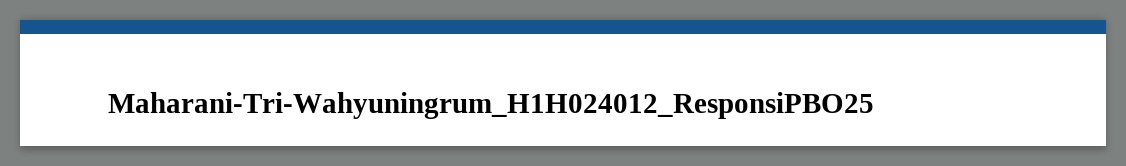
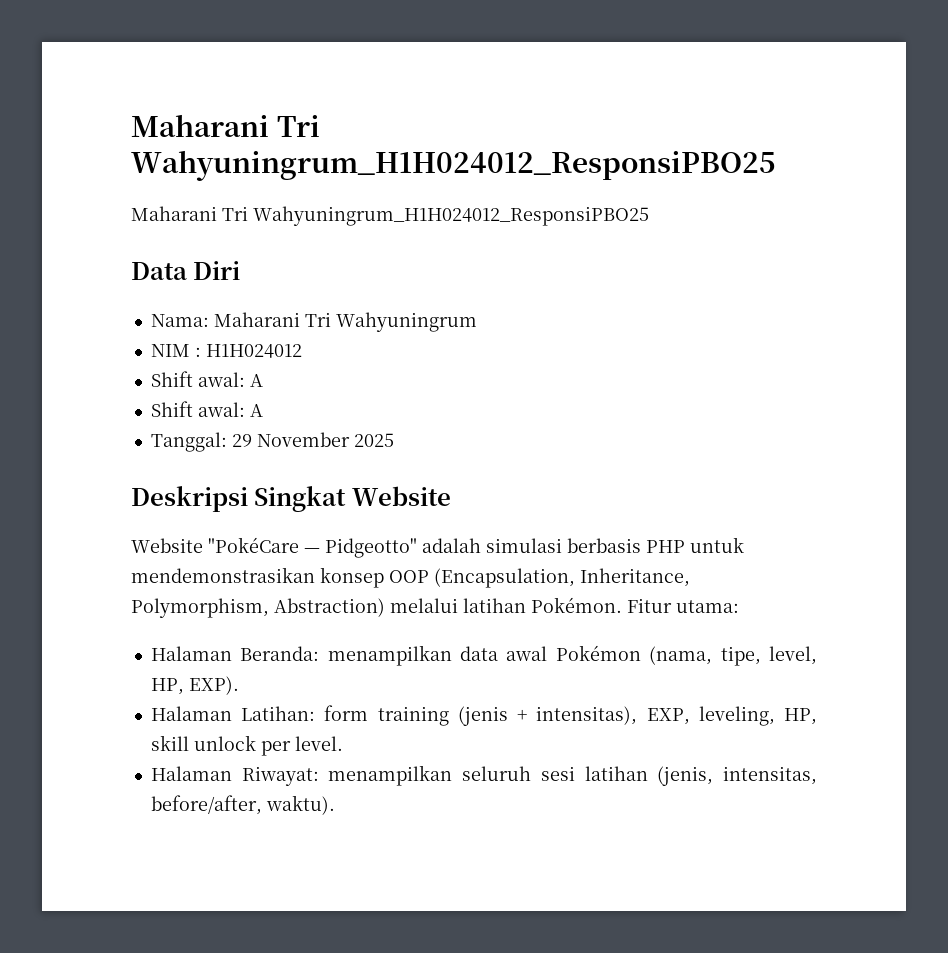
[108,92,874,119] Maharani-Tri-Wahyuningrum_H1H024012_ResponsiPBO25 -> [131,114,320,137] [131,150,776,181] [131,206,649,226] [131,261,241,280] [150,312,477,332] [150,344,302,358] [150,371,263,387] [150,401,263,417] [150,432,394,452] [131,486,451,512] [131,537,744,558] [131,567,690,588] [131,597,739,618] [150,645,817,666] [150,676,239,695] [150,705,817,726] [150,735,343,756] [150,765,817,786] [150,795,335,815] Maharani Tri Wahyuningrum_H1H024012_ResponsiPBO25 // Maharani Tri Wahyuningrum_H1H024012_ResponsiPBO25 // Data Diri // Nama: Maharani Tri Wahyuningrum // NIM : H1H024012 // Shift awal: A // Shift awal: A // Tanggal: 29 November 2025 // Deskripsi Singkat Website // Website "PokéCare — Pidgeotto" adalah simulasi berbasis PHP untuk mendemonstrasikan konsep OOP (Encapsulation, Inheritance, Polymorphism, Abstraction) melalui latihan Pokémon. Fitur utama: // Halaman Beranda: menampilkan data awal Pokémon (nama, tipe, level, HP, EXP). // Halaman Latihan: form training (jenis + intensitas), EXP, leveling, HP, skill unlock per level. // Halaman Riwayat: menampilkan seluruh sesi latihan (jenis, intensitas, before/after, waktu).

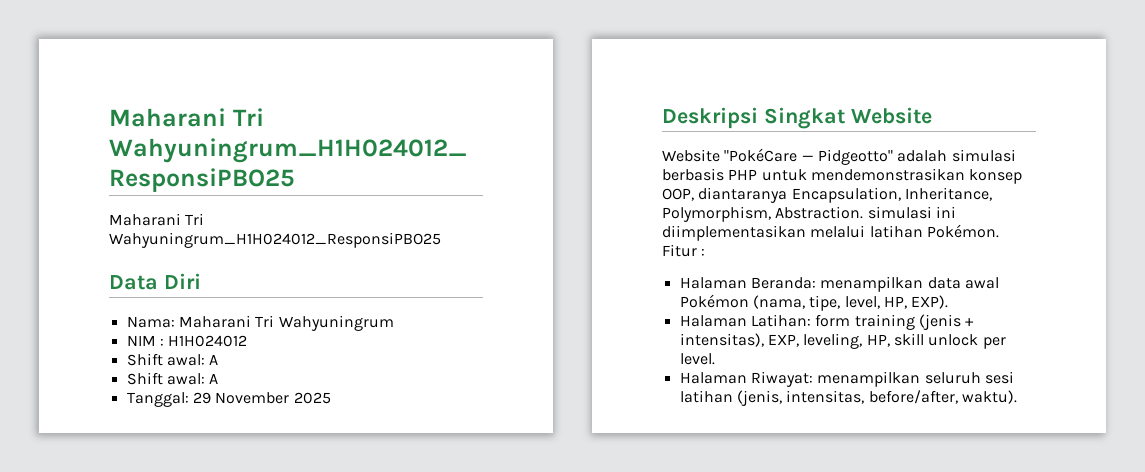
[389,568,690,588] [131,598,385,618] OOP (Encapsulation, Inheritance, Polymorphism, Abstraction) -> [662,187,992,203] [662,206,956,222] [662,225,806,241] OOP, diantaranya Encapsulation, Inheritance, Polymorphism, Abstraction. simulasi ini diimplementasikan
[676,600,739,613] utama: -> [701,248,706,256] :

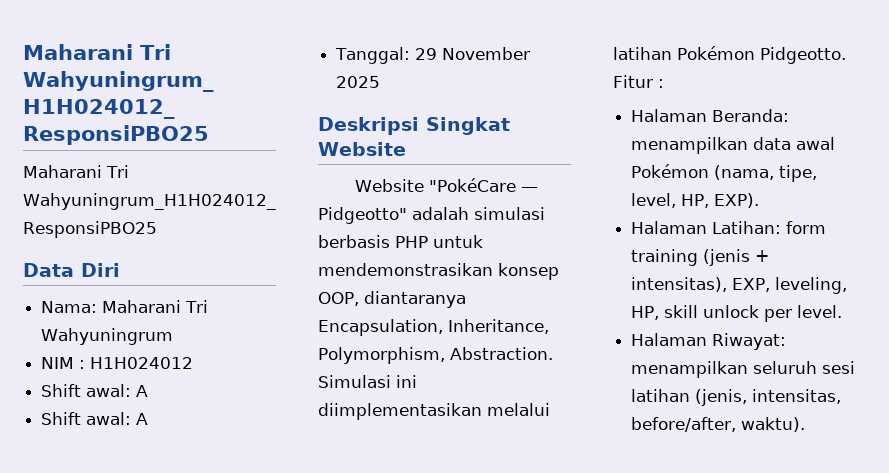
[867,206,932,219] simulasi -> [318,375,391,388] Simulasi
[926,224,999,238] Pokémon. -> [677,46,846,64] Pokémon Pidgeotto.

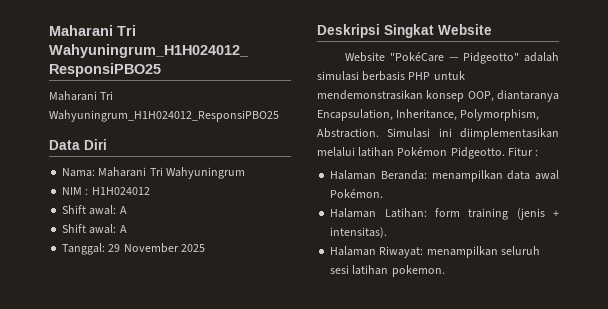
[631,164,818,182] [631,193,760,208] Pokémon (nama, tipe, level, HP, EXP). -> [330,189,384,198] Pokémon.
[631,277,848,294] [631,305,843,322] intensitas), EXP, leveling, HP, skill unlock per level. -> [330,227,388,238] intensitas).
[695,389,842,406] [631,417,806,432] (jenis, intensitas, before/after, waktu). -> [391,265,445,277] pokemon.

